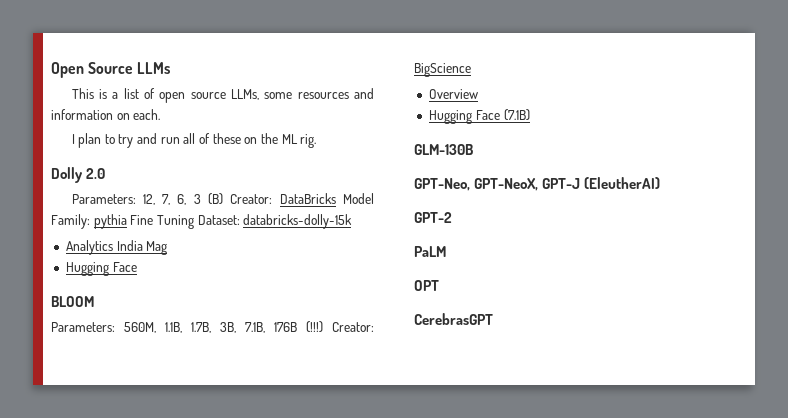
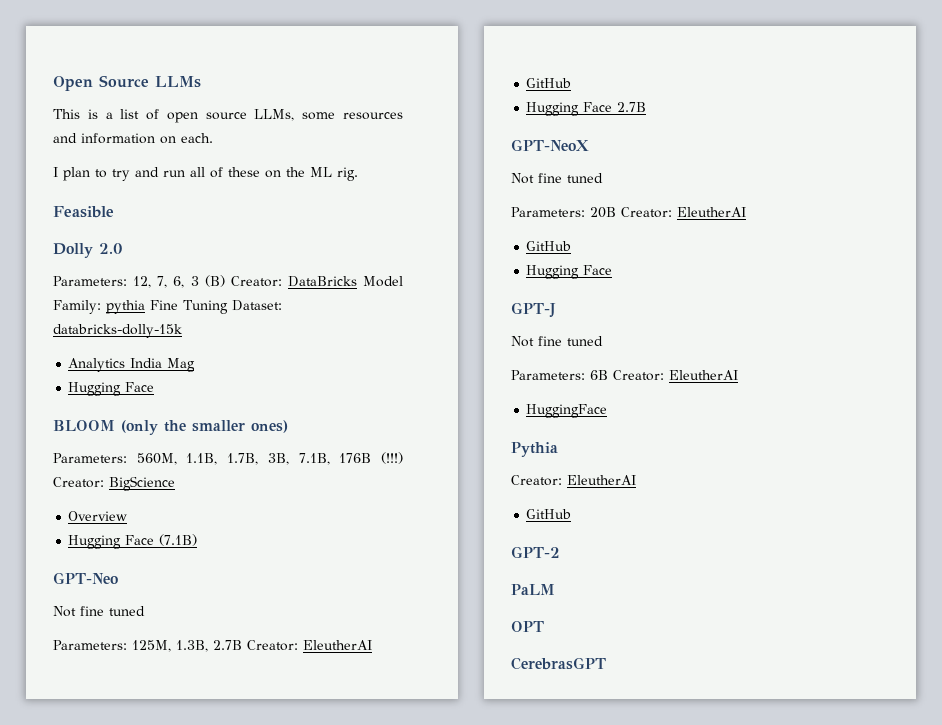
(317, 141) none -> [53,206,114,218] // Feasible
(94, 301) none -> [121,420,288,435] (only the smaller ones)
[414,144,473,155] [414,177,661,191] GLM-130B // GPT-Neo, GPT-NeoX, GPT-J (EleutherAI) -> [53,572,118,584] [53,606,145,617] [53,640,372,652] [526,78,572,88] [526,102,647,116] [511,139,589,151] [511,173,603,184] [511,207,746,218] [526,241,572,251] [526,265,613,279] [511,302,556,318] [511,336,603,347] [511,370,738,381] [526,404,608,418] [511,442,558,457] [511,475,636,486] [526,509,572,519] GPT-Neo // Not fine tuned // Parameters: 125M, 1.3B, 2.7B Creator: EleutherAI // GitHub // Hugging Face 2.7B // GPT-NeoX // Not fine tuned // Parameters: 20B Creator: EleutherAI // GitHub // Hugging Face // GPT-J // Not fine tuned // Parameters: 6B Creator: EleutherAI // HuggingFace // Pythia // Creator: EleutherAI // GitHub

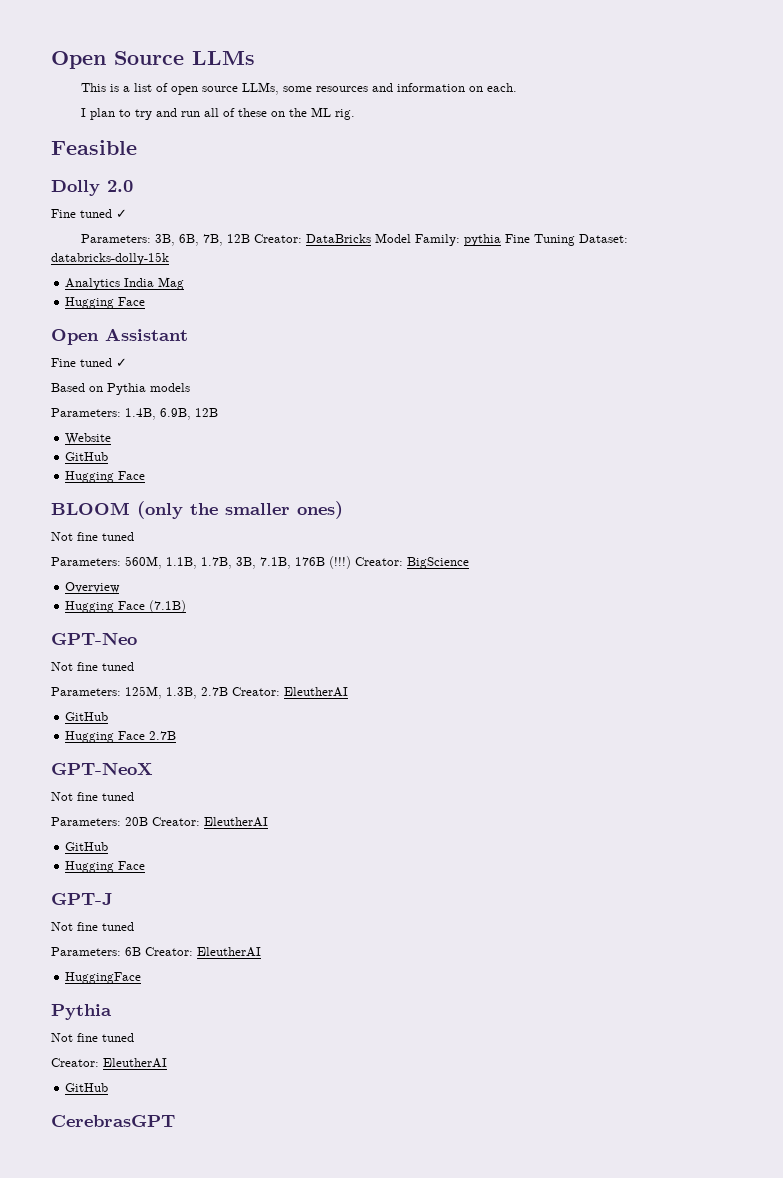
[53,275,225,288] Parameters: 12, 7, 6, 3 (B) -> [51,209,127,218] [81,234,251,246] Fine tuned ✓ // Parameters: 3B, 6B, 7B, 12B
(155, 387) none -> [51,328,188,345] [51,358,127,367] [51,383,190,395] [51,408,218,420] [65,433,112,445] [65,452,109,461] [65,471,146,483] // Open Assistant // Fine tuned ✓ // Based on Pythia models // Parameters: 1.4B, 6.9B, 12B // Website // GitHub // Hugging Face
(288, 426) none -> [51,532,134,541] // Not fine tuned
[511,475,636,486] [526,509,572,519] [511,546,560,558] [511,584,555,595] [511,621,544,632] // Creator: EleutherAI // GitHub // GPT-2 // PaLM // OPT -> [51,1033,134,1042] [51,1058,167,1068] [65,1083,109,1092] // Not fine tuned // Creator: EleutherAI // GitHub

